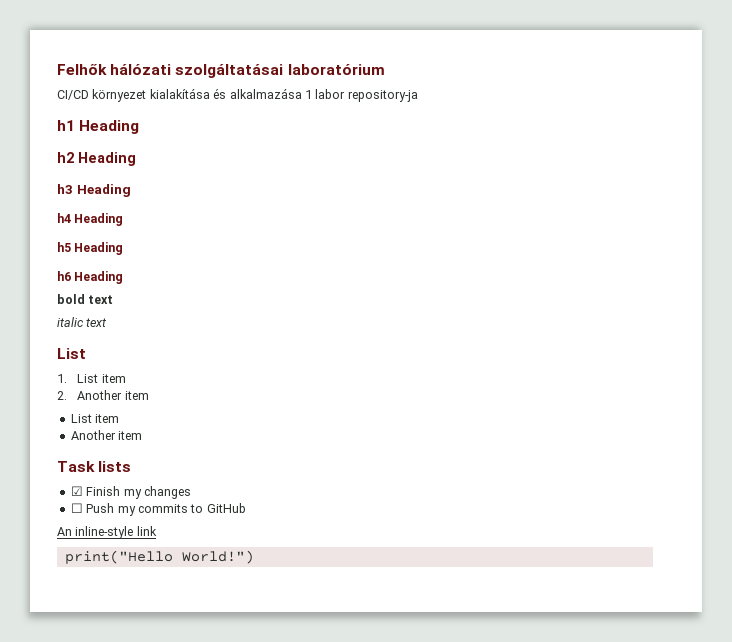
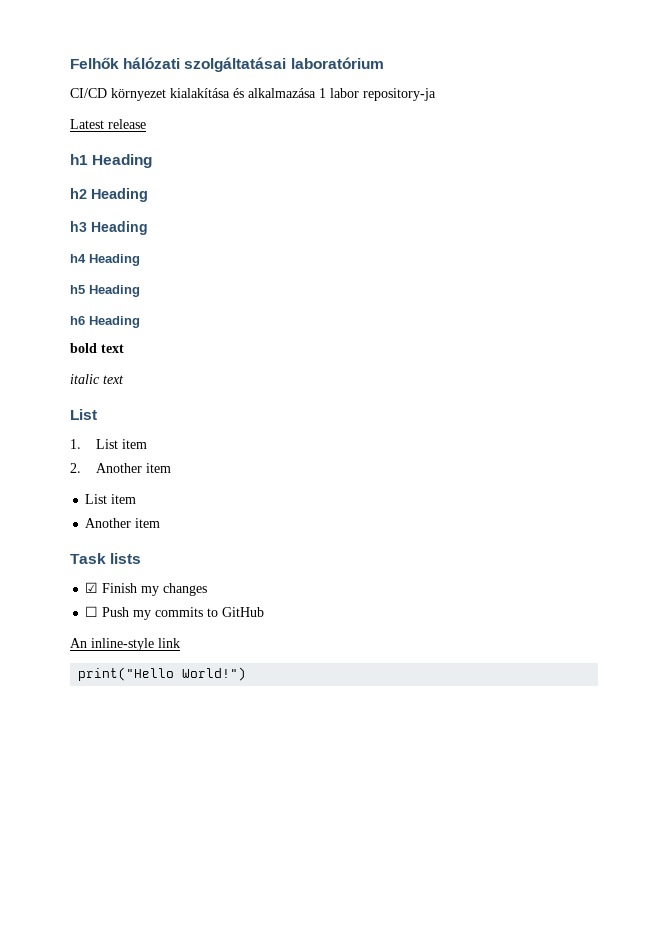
(418, 96) none -> [70,119,146,129] // Latest release

